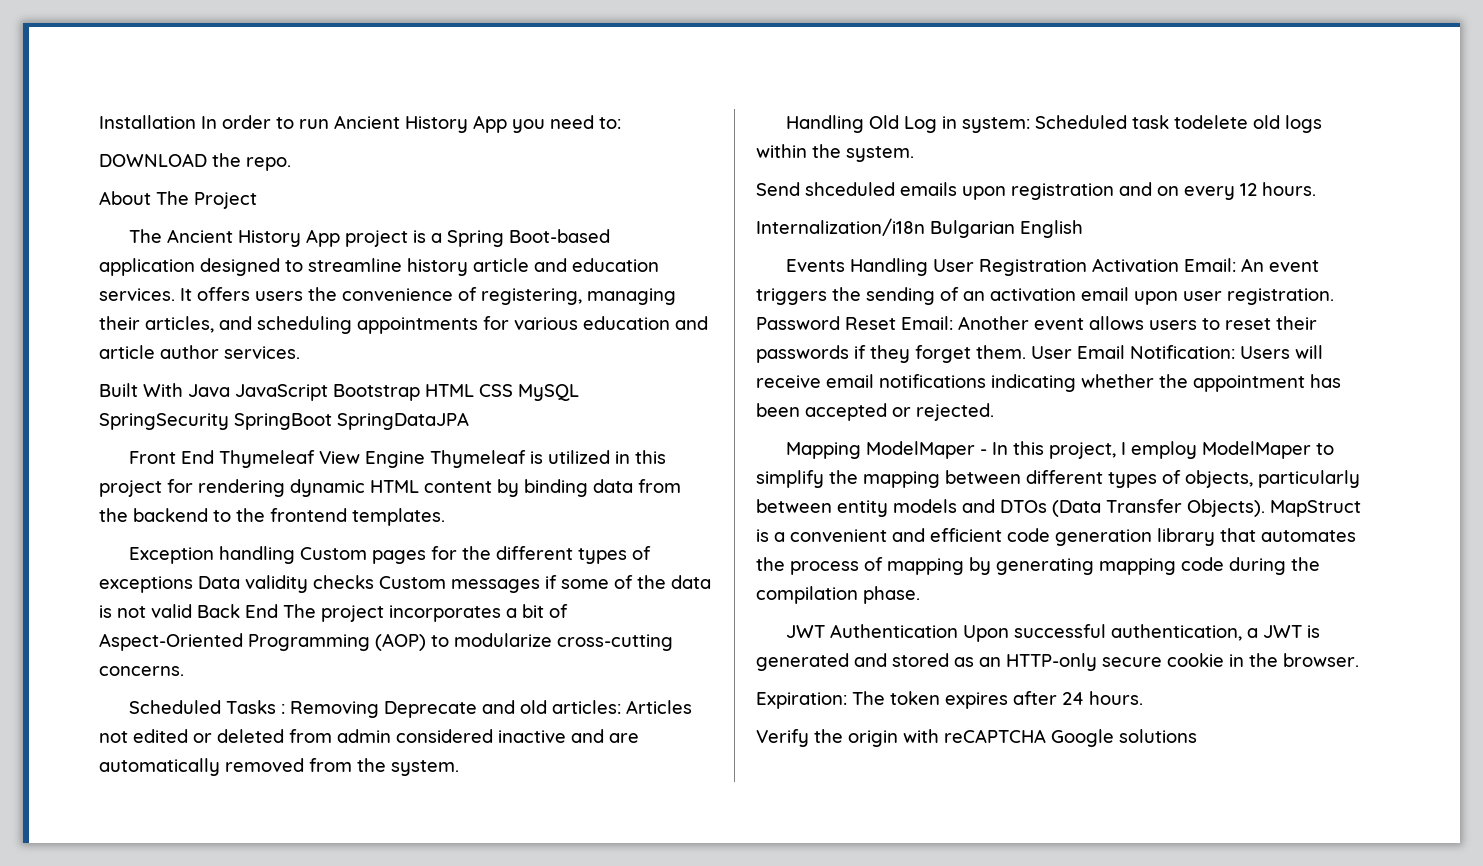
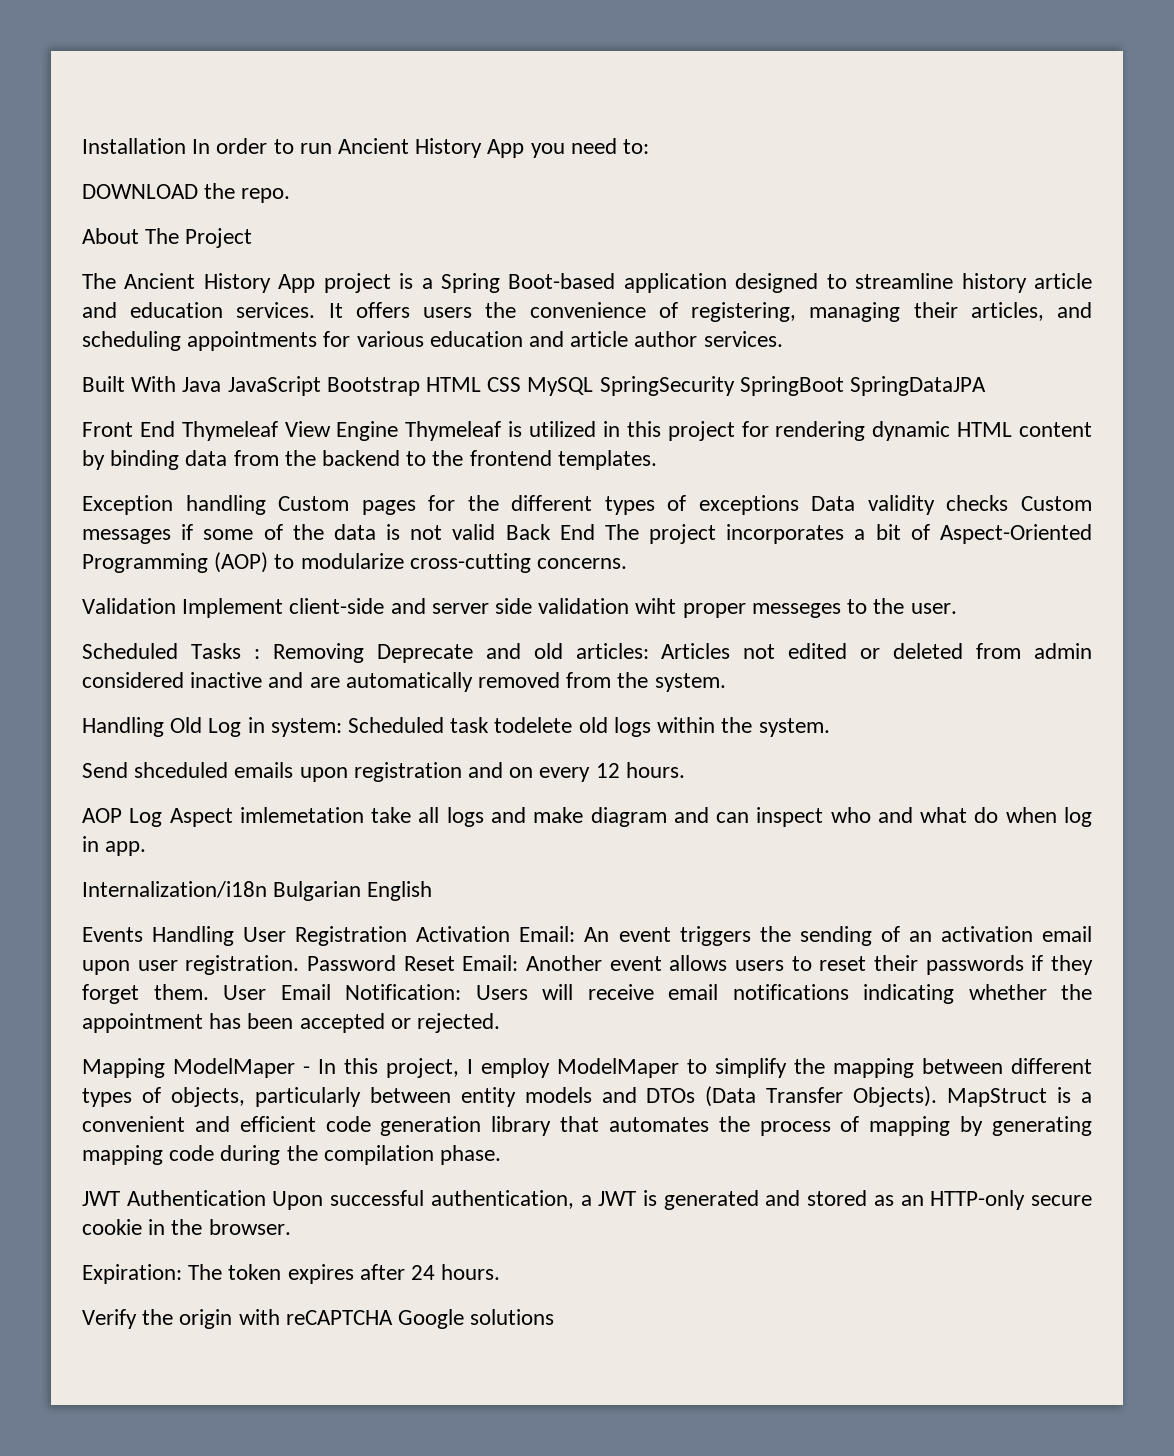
(184, 671) none -> [82,598,957,618] // Validation Implement client-side and server side validation wiht proper messeges to the user.
(1316, 189) none -> [82,807,1093,827] [82,836,147,856] // AOP Log Aspect imlemetation take all logs and make diagram and can inspect who and what do when log in app.

